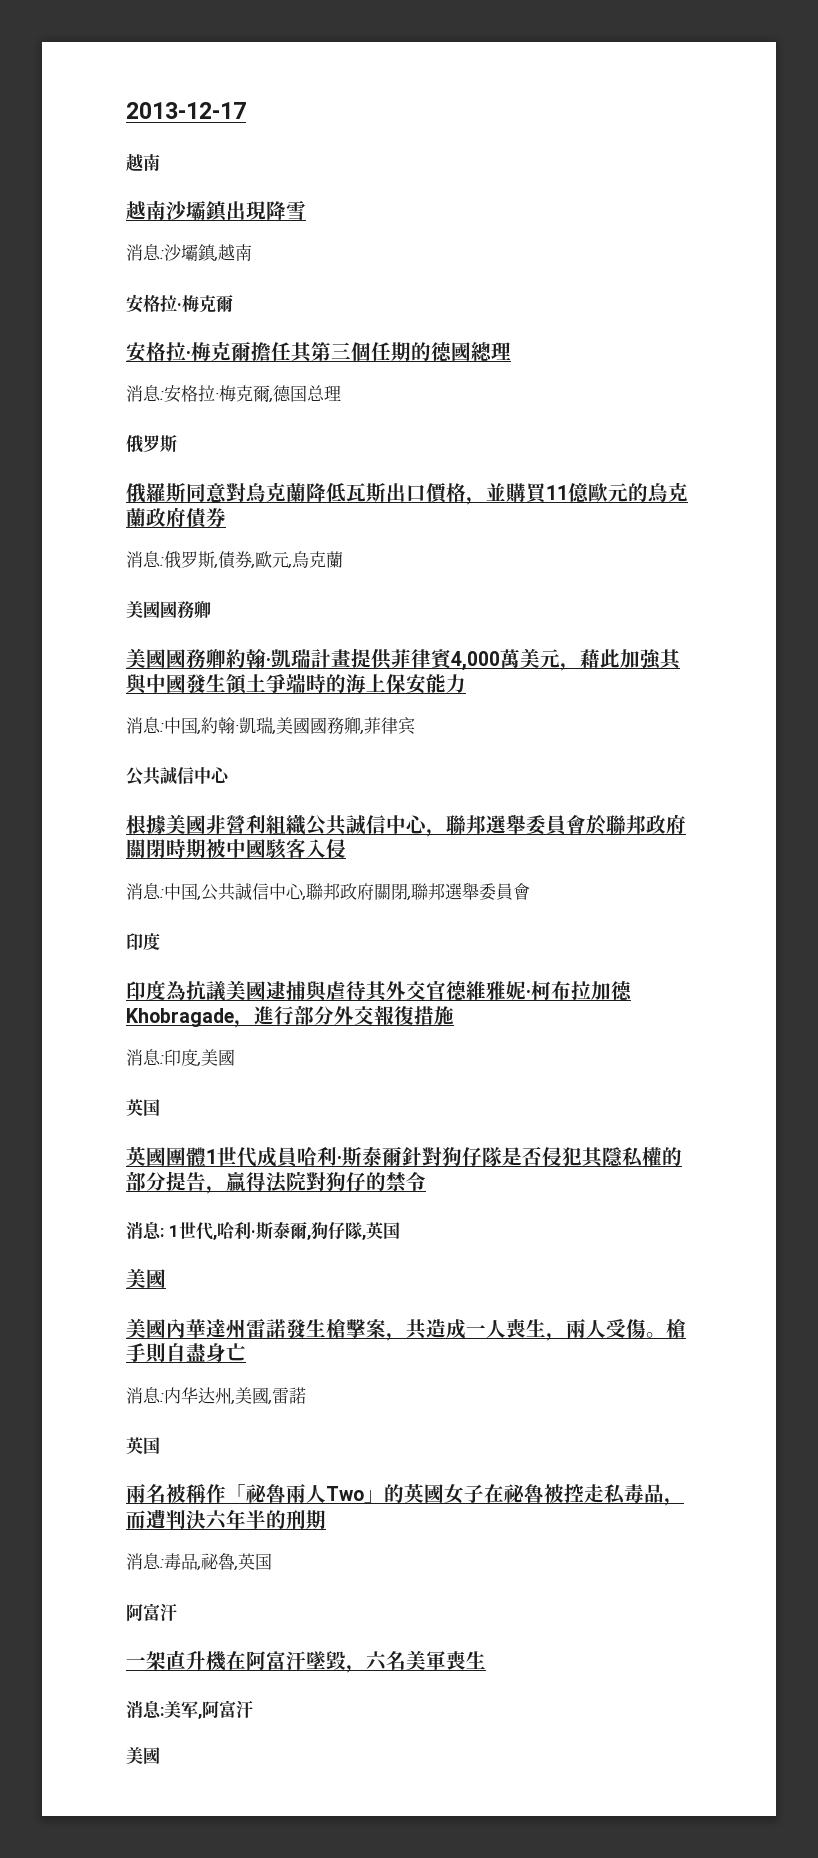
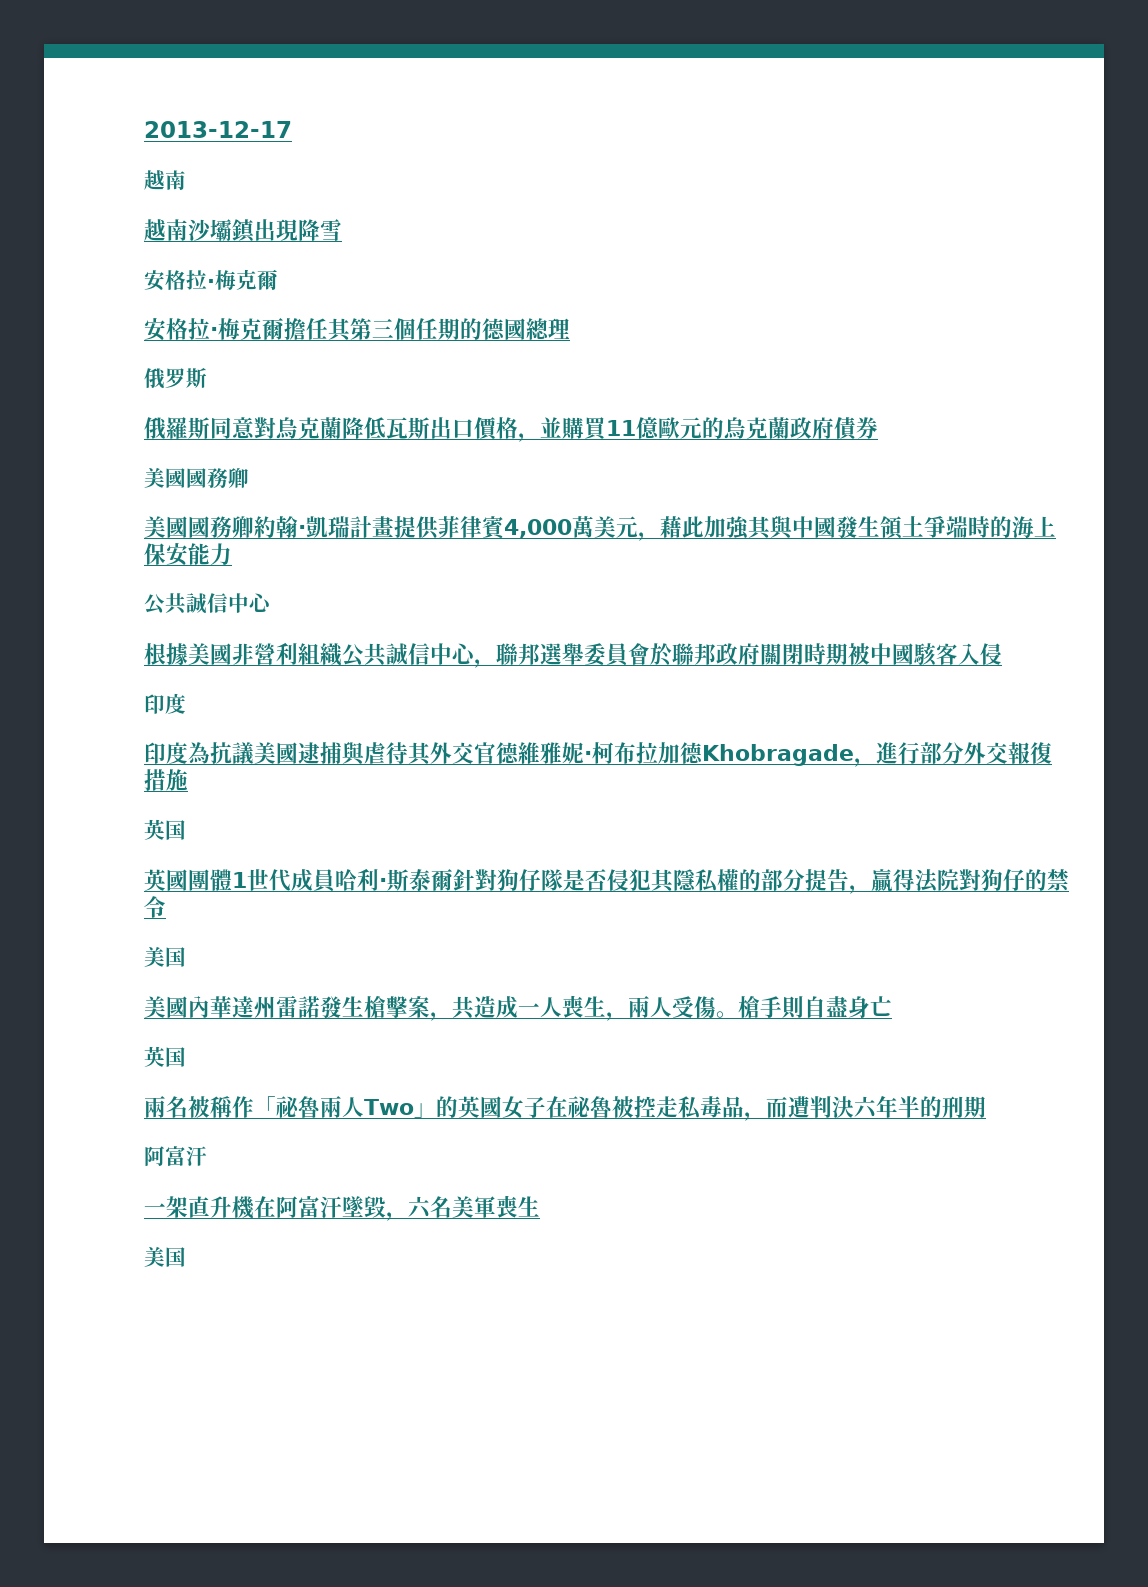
[126,244,252,262] // 消息:沙壩鎮,越南 -> (342, 230) none
[126,385,341,403] // 消息:安格拉·梅克爾,德国总理 -> (570, 328) none
[126,551,343,569] // 消息:俄罗斯,債券,歐元,烏克蘭 -> (878, 428) none
[126,717,415,735] // 消息:中国,約翰·凱瑞,美國國務卿,菲律宾 -> (232, 554) none
[126,882,530,901] // 消息:中国,公共誠信中心,聯邦政府關閉,聯邦選舉委員會 -> (1002, 654) none
[126,1049,235,1067] // 消息:印度,美國 -> (188, 780) none
[126,1221,383,1240] 消息: 1世代,哈利·斯泰爾,狗仔隊,英 -> [144,946,165,967] 美
[126,1318,166,1338] // 美國 -> (188, 1007) none
[126,1387,306,1405] // 消息:内华达州,美國,雷諾 -> (892, 1006) none
[126,1553,272,1571] // 消息:毒品,祕魯,英国 -> (986, 1107) none
[126,1700,253,1719] [126,1747,160,1764] 消息:美军,阿富汗 // 美國 -> [144,1246,186,1267] 美国

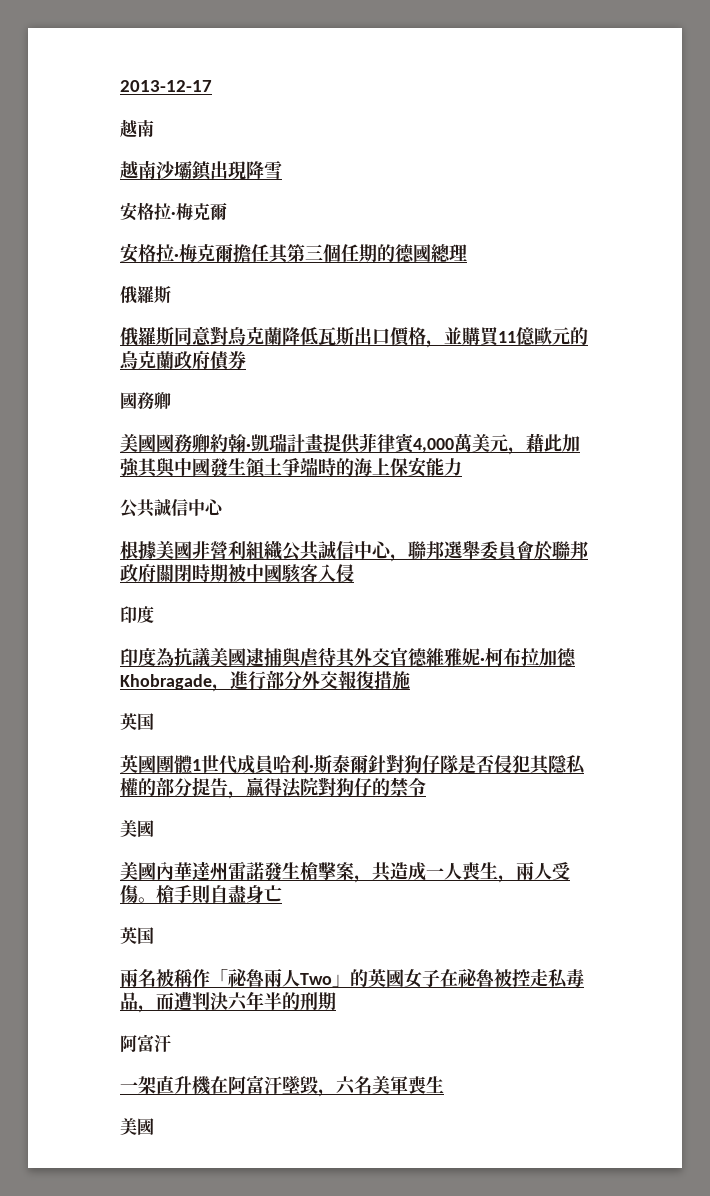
[165,368,186,388] 罗 -> [137,285,154,304] 羅
[144,467,186,488] 美國 -> (246, 360) none
[165,947,186,967] 国 -> [137,820,154,837] 國
[165,1247,186,1267] 国 -> [137,1118,154,1135] 國

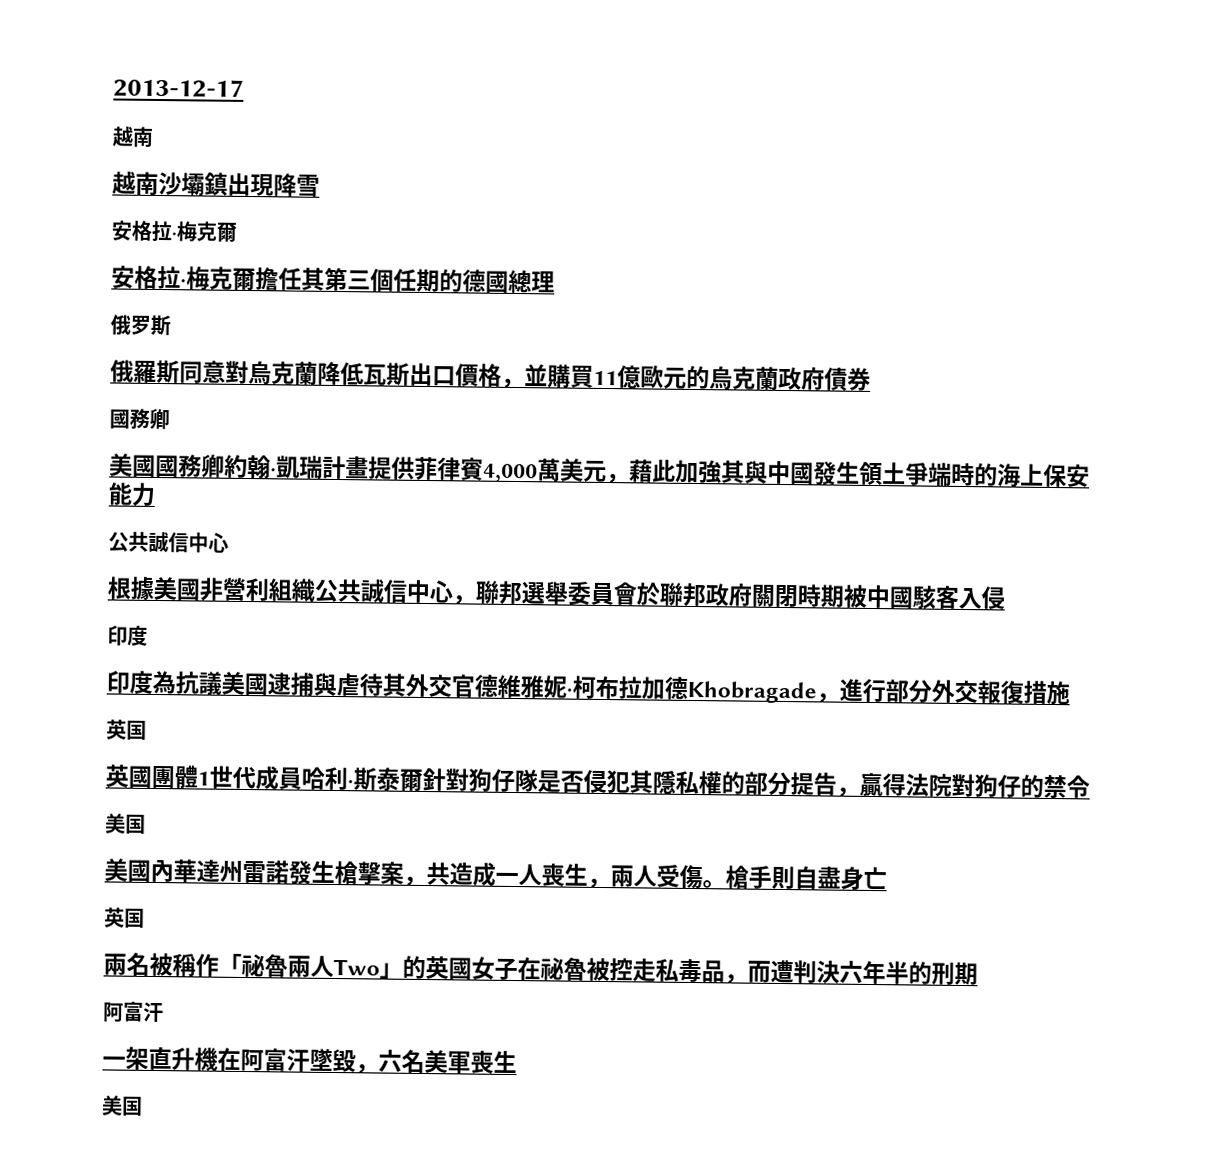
[137,285,154,304] 羅 -> [130,315,151,335] 罗
[137,820,154,837] 國 -> [125,814,146,834] 国
[137,1118,154,1135] 國 -> [121,1096,143,1116] 国

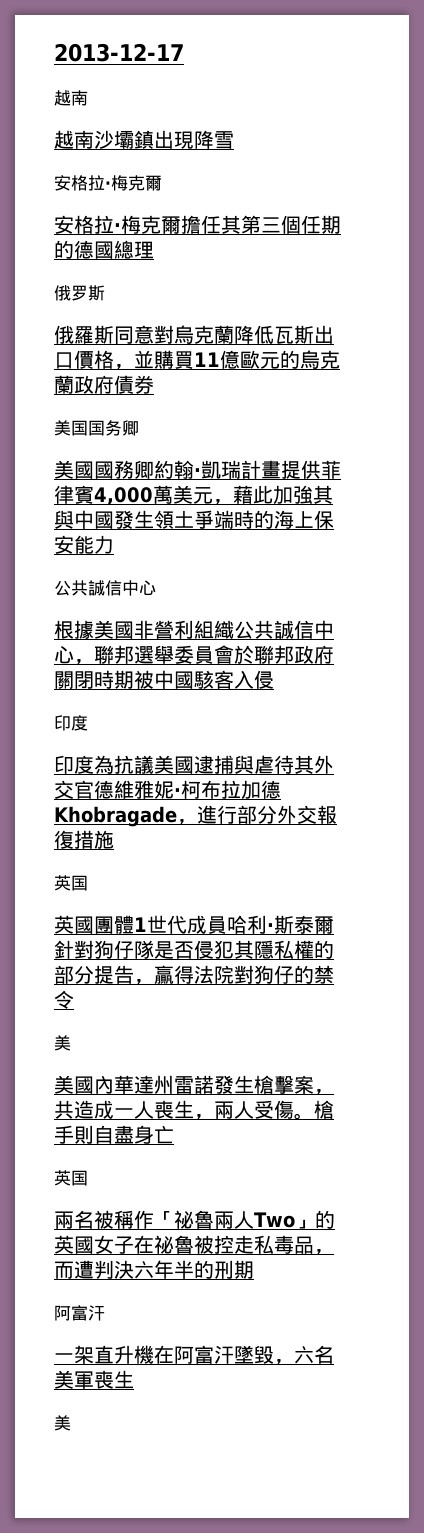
[109,408,150,429] 國務 -> [54,420,122,436] 美国国务
[125,814,146,834] 国 -> (71, 1043) none
[121,1096,143,1116] 国 -> (71, 1423) none

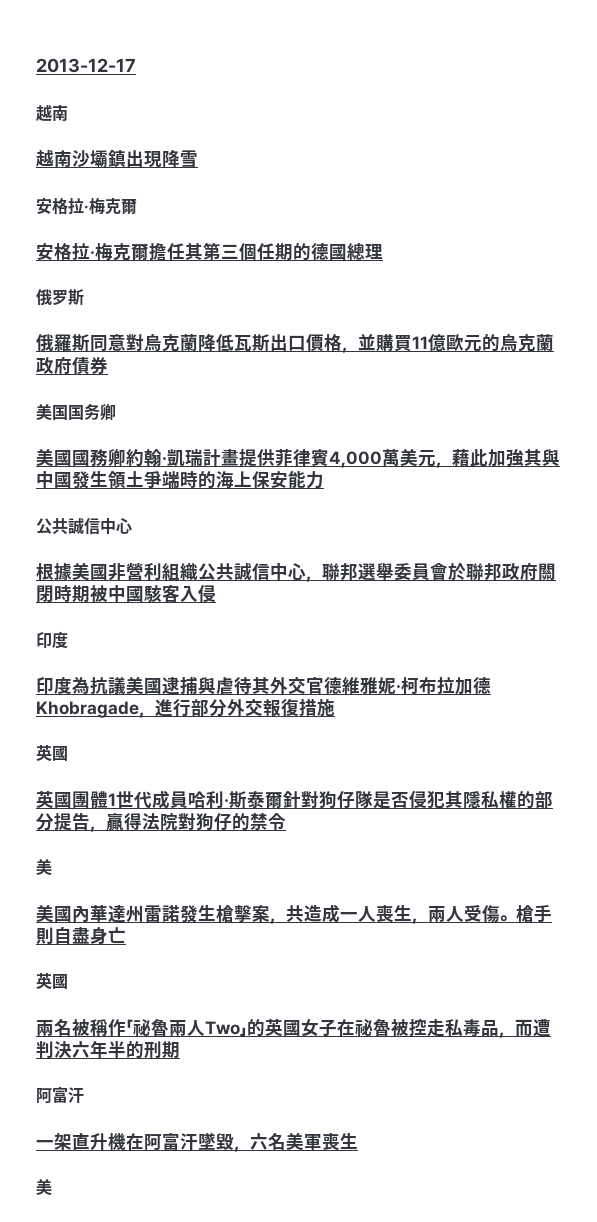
[71,875,88,891] 国 -> [52,746,68,761] 國
[71,1170,88,1186] 国 -> [52,974,68,989] 國

